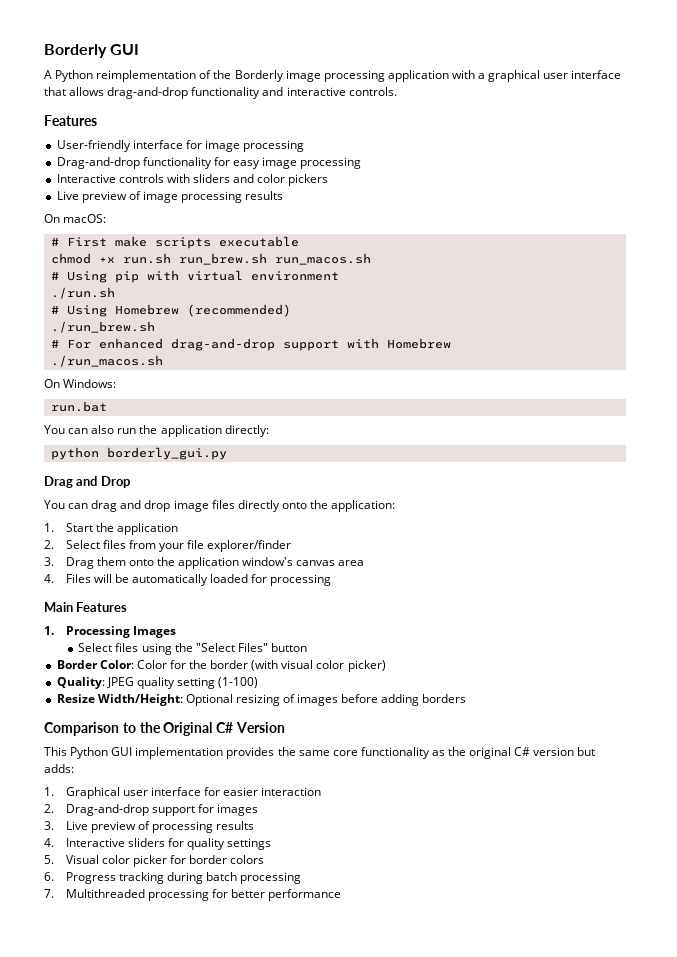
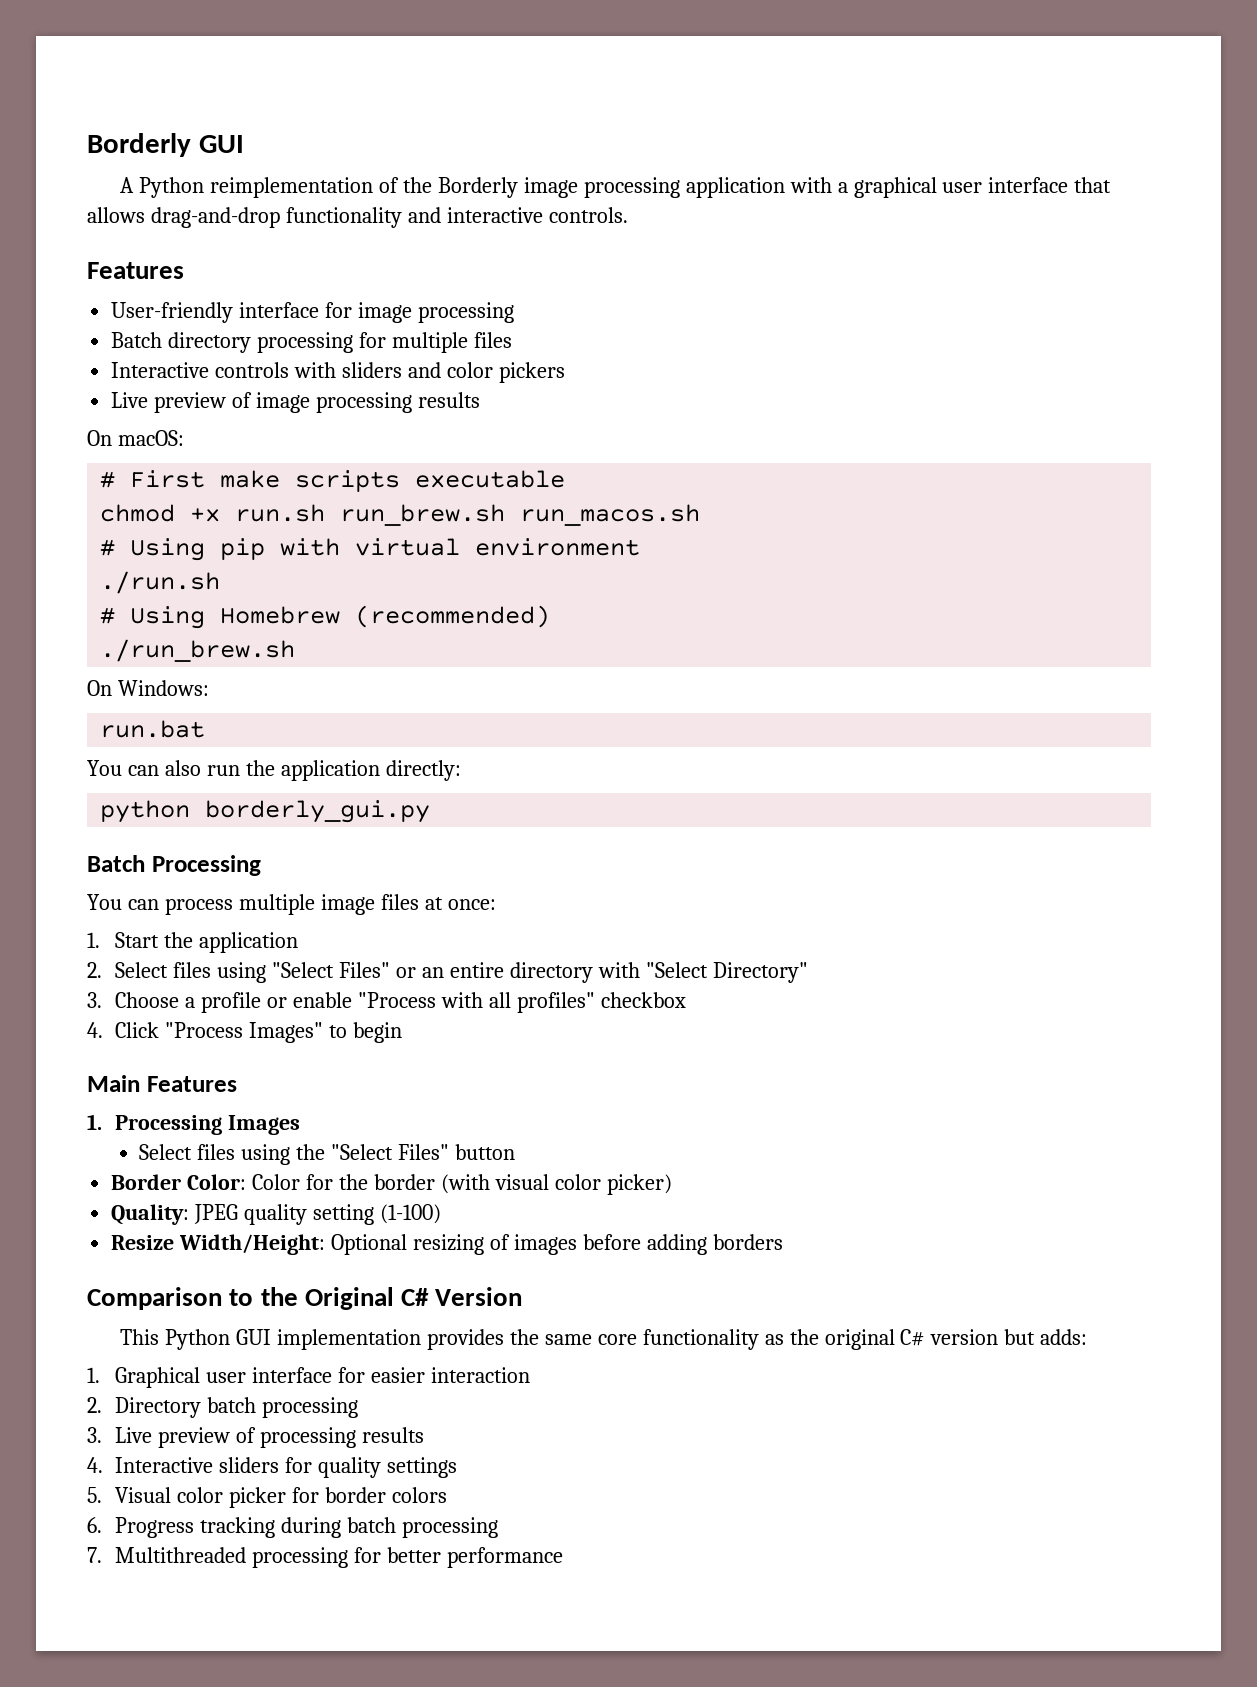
[56,157,362,169] Drag-and-drop functionality for easy image processing -> [111,332,512,353] Batch directory processing for multiple files
[50,338,451,351] [50,355,163,367] // # For enhanced drag-and-drop support with Homebrew // ./run_macos.sh -> (296, 650) none
[44,476,130,488] [44,500,396,512] Drag and Drop // You can drag and drop image files directly onto the application: -> [87,855,261,876] [87,894,496,915] Batch Processing // You can process multiple image files at once:
[128,540,292,552] [44,557,365,569] [44,574,332,586] from your file explorer/finder // 3. Drag them onto the application window's canvas area // 4. Files will be automatically loaded for processing -> [217,962,808,983] [87,992,686,1013] [87,1022,402,1043] using "Select Files" or an entire directory with "Select Directory" // 3. Choose a profile or enable "Process with all profiles" checkbox // 4. Click "Process Images" to begin
[65,804,258,816] Drag-and-drop support for images -> [115,1397,359,1418] Directory batch processing

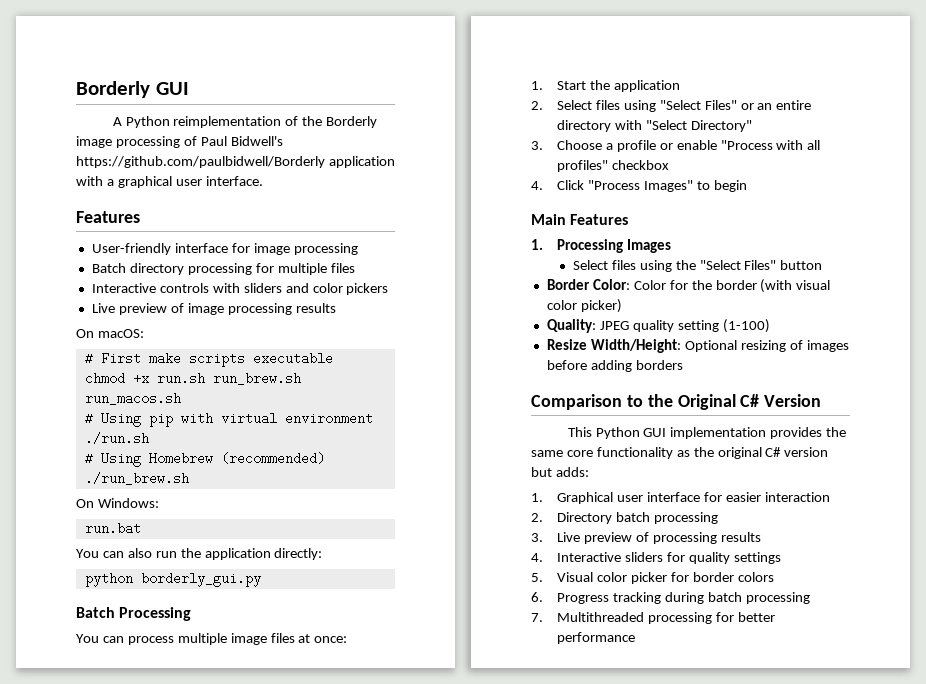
(680, 187) none -> [183,136,283,146] [76,156,325,168] of Paul Bidwell's https://github.com/paulbidwell/Borderly
[988,177,1112,193] [87,207,628,228] interface that allows drag-and-drop functionality and interactive controls. -> [205,176,263,186] interface.

